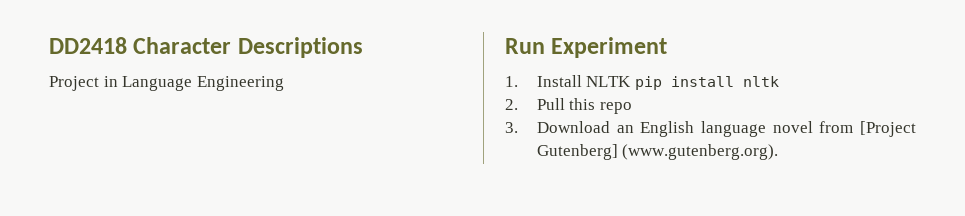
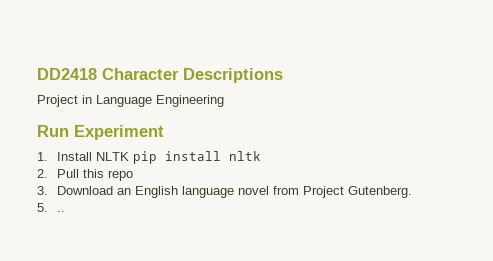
[859,121,916,137] [536,144,779,160] [Project Gutenberg] (www.gutenberg.org). -> [303,186,413,198] [37,203,66,212] Project Gutenberg. // 5. ..

